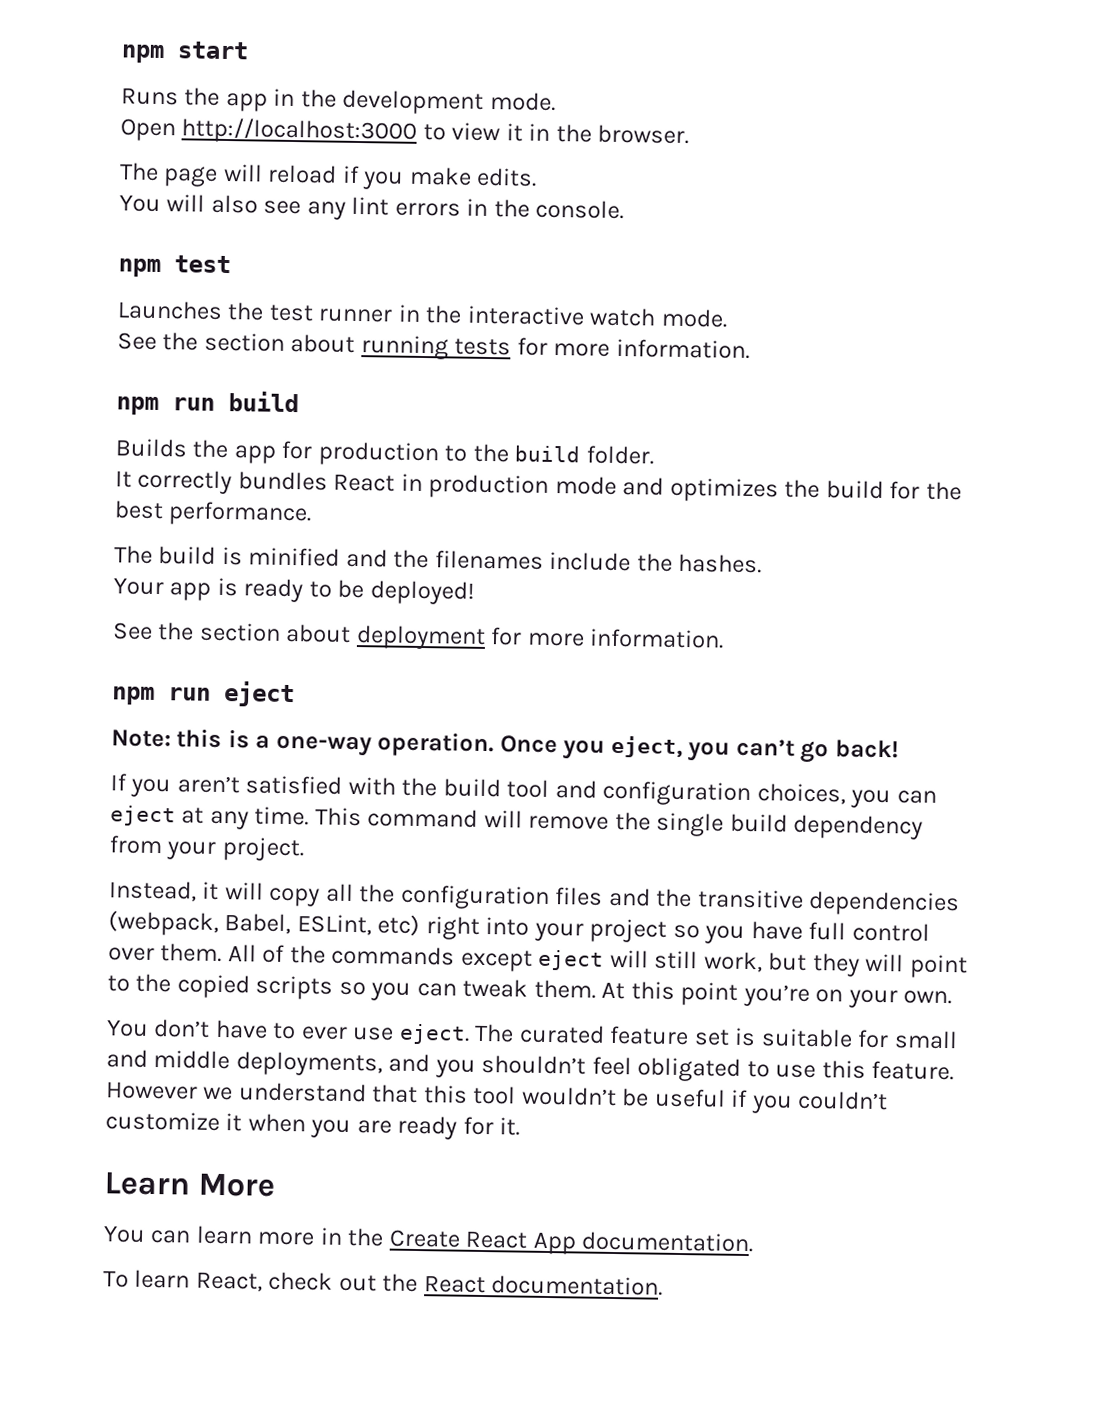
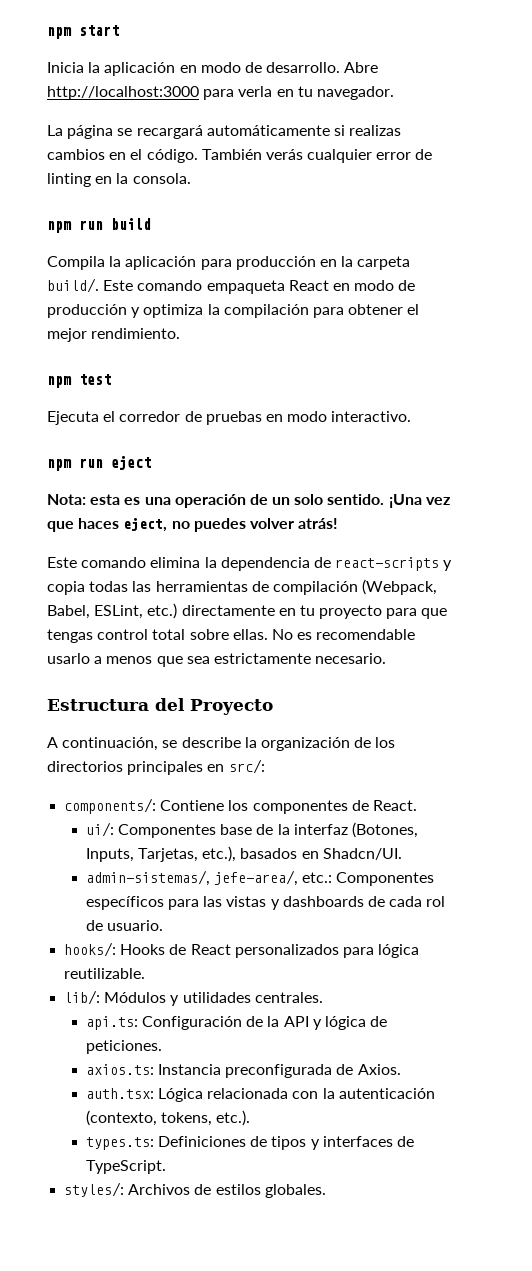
[121,87,556,115] [120,117,690,145] [119,162,538,190] [119,194,625,220] [118,255,231,278] [117,300,728,328] [117,332,750,360] [116,391,299,415] [115,438,654,467] [115,469,962,503] [114,500,313,527] [114,545,763,574] [113,577,475,605] [112,622,725,650] [111,681,295,708] [111,728,899,764] [110,773,937,809] [110,805,924,840] [109,835,304,862] [109,880,961,917] [108,910,930,944] [108,943,968,979] [107,973,953,1009] [106,1018,958,1050] [106,1049,955,1082] [106,1081,889,1114] [105,1111,521,1140] [104,1171,275,1197] [103,1225,755,1255] [103,1269,664,1296] Runs the app in the development mode. // Open http://localhost:3000 to view it in the browser. // The page will reload if you make edits. // You will also see any lint errors in the console. // npm test // Launches the test runner in the interactive watch mode. // See the section about running tests for more information. // npm run build // Builds the app for production to the build folder. // It correctly bundles React in production mode and optimizes the build for the best performance. // The build is minified and the filenames include the hashes. // Your app is ready to be deployed! // See the section about deployment for more information. // npm run eject // Note: this is a one-way operation. Once you eject, you can’t go back! // If you aren’t satisfied with the build tool and configuration choices, you can eject at any time. This command will remove the single build dependency from your project. // Instead, it will copy all the configuration files and the transitive dependencies (webpack, Babel, ESLint, etc) right into your project so you have full control over them. All of the commands except eject will still work, but they will point to the copied scripts so you can tweak them. At this point you’re on your own. // You don’t have to ever use eject. The curated feature set is suitable for small and middle deployments, and you shouldn’t feel obligated to use this feature. However we understand that this tool wouldn’t be useful if you couldn’t customize it when you are ready for it. // Learn More // You can learn more in the Create React App documentation. // To learn React, check out the React documentation. -> [47,62,379,76] [47,86,394,100] [47,125,402,139] [47,149,433,163] [47,173,191,187] [47,218,151,233] [47,256,411,270] [47,278,416,294] [47,304,420,318] [47,328,181,342] [47,374,111,388] [47,411,412,425] [47,455,151,471] [47,494,450,508] [47,518,339,532] [47,557,453,571] [47,579,438,595] [47,603,448,619] [47,629,416,643] [47,653,387,667] [47,698,273,715] [47,737,396,751] [47,759,265,775] [64,798,417,814] [85,822,418,838] [85,846,402,862] [85,870,435,886] [85,896,446,910] [85,920,164,931] [64,942,420,958] [64,968,146,979] [64,990,323,1006] [85,1016,388,1030] [85,1040,162,1054] [85,1064,401,1078] [85,1088,435,1102] [85,1110,251,1126] [85,1136,414,1150] [85,1160,166,1174] [64,1182,326,1198] Inicia la aplicación en modo de desarrollo. Abre http://localhost:3000 para verla en tu navegador. // La página se recargará automáticamente si realizas cambios en el código. También verás cualquier error de linting en la consola. // npm run build // Compila la aplicación para producción en la carpeta build/. Este comando empaqueta React en modo de producción y optimiza la compilación para obtener el mejor rendimiento. // npm test // Ejecuta el corredor de pruebas en modo interactivo. // npm run eject // Nota: esta es una operación de un solo sentido. ¡Una vez que haces eject, no puedes volver atrás! // Este comando elimina la dependencia de react-scripts y copia todas las herramientas de compilación (Webpack, Babel, ESLint, etc.) directamente en tu proyecto para que tengas control total sobre ellas. No es recomendable usarlo a menos que sea estrictamente necesario. // Estructura del Proyecto // A continuación, se describe la organización de los directorios principales en src/: // components/: Contiene los componentes de React. // ui/: Componentes base de la interfaz (Botones, Inputs, Tarjetas, etc.), basados en Shadcn/UI. // admin-sistemas/, jefe-area/, etc.: Componentes específicos para las vistas y dashboards de cada rol de usuario. // hooks/: Hooks de React personalizados para lógica reutilizable. // lib/: Módulos y utilidades centrales. // api.ts: Configuración de la API y lógica de peticiones. // axios.ts: Instancia preconfigurada de Axios. // auth.tsx: Lógica relacionada con la autenticación (contexto, tokens, etc.). // types.ts: Definiciones de tipos y interfaces de TypeScript. // styles/: Archivos de estilos globales.

